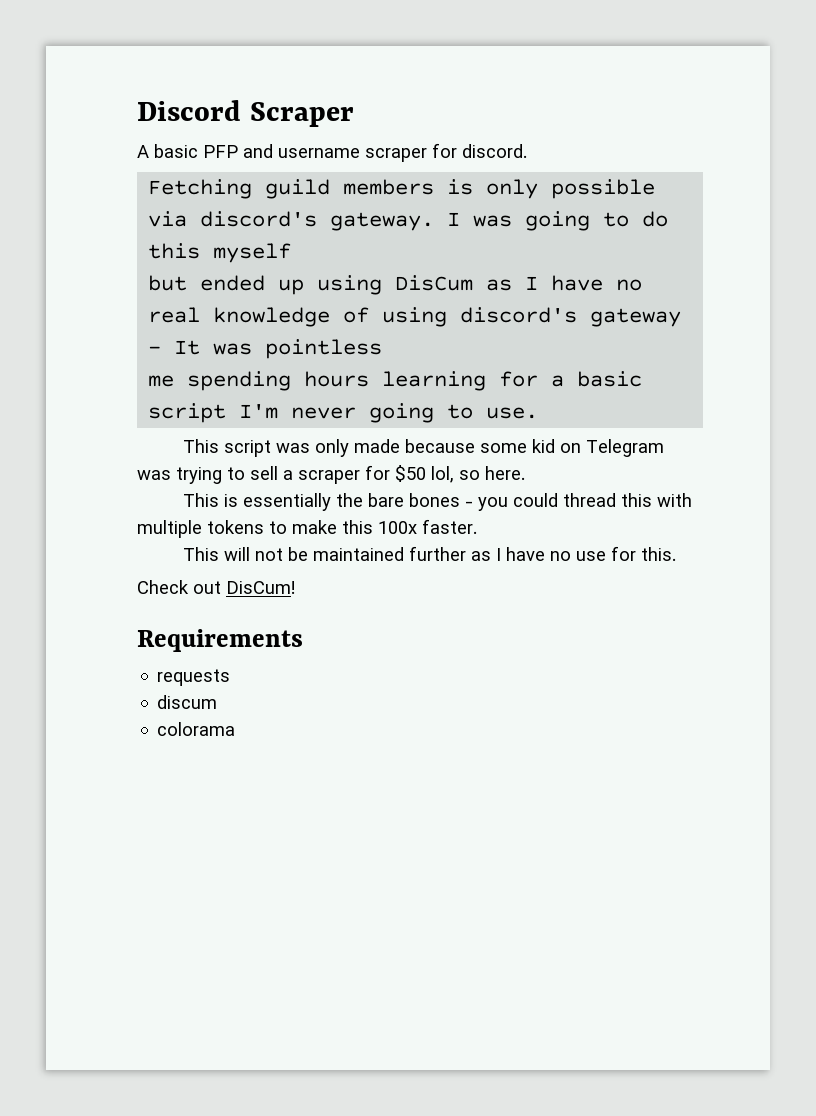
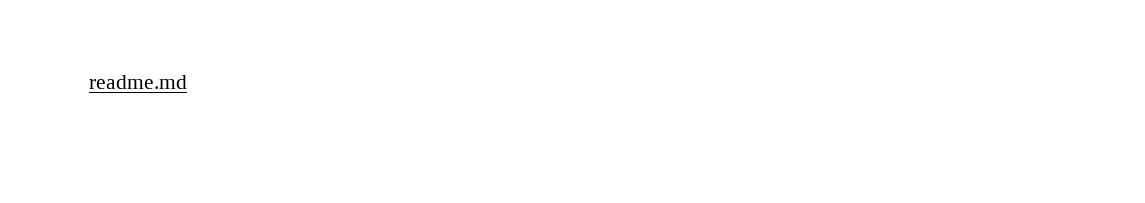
[137,100,354,127] [137,143,527,162] [148,179,656,199] [148,211,669,231] [148,243,292,263] [148,275,643,295] [148,307,682,327] [148,339,383,359] [148,371,643,391] [148,403,539,423] [183,439,665,457] [137,465,525,484] [183,493,693,511] [137,519,477,538] [183,546,677,561] [137,580,295,594] [137,629,303,652] [157,669,231,686] [157,695,218,709] [157,722,236,736] Discord Scraper // A basic PFP and username scraper for discord. // Fetching guild members is only possible via discord's gateway. I was going to do this myself // but ended up using DisCum as I have no real knowledge of using discord's gateway - It was pointless // me spending hours learning for a basic script I'm never going to use. // This script was only made because some kid on Telegram was trying to sell a scraper for $50 lol, so here. // This is essentially the bare bones - you could thread this with multiple tokens to make this 100x faster. // This will not be maintained further as I have no use for this. // Check out DisCum! // Requirements // requests // discum // colorama -> [89,75,187,89] readme.md

